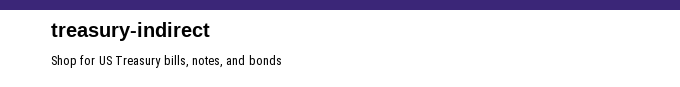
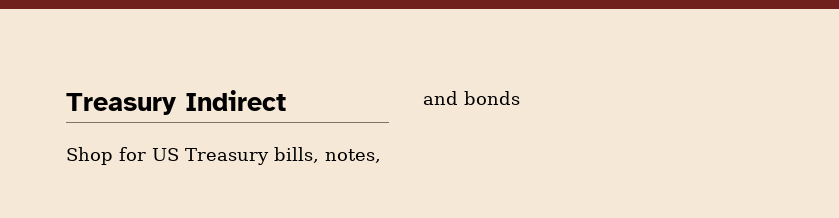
[51,22,210,41] treasury-indirect -> [66,90,286,115] Treasury Indirect

